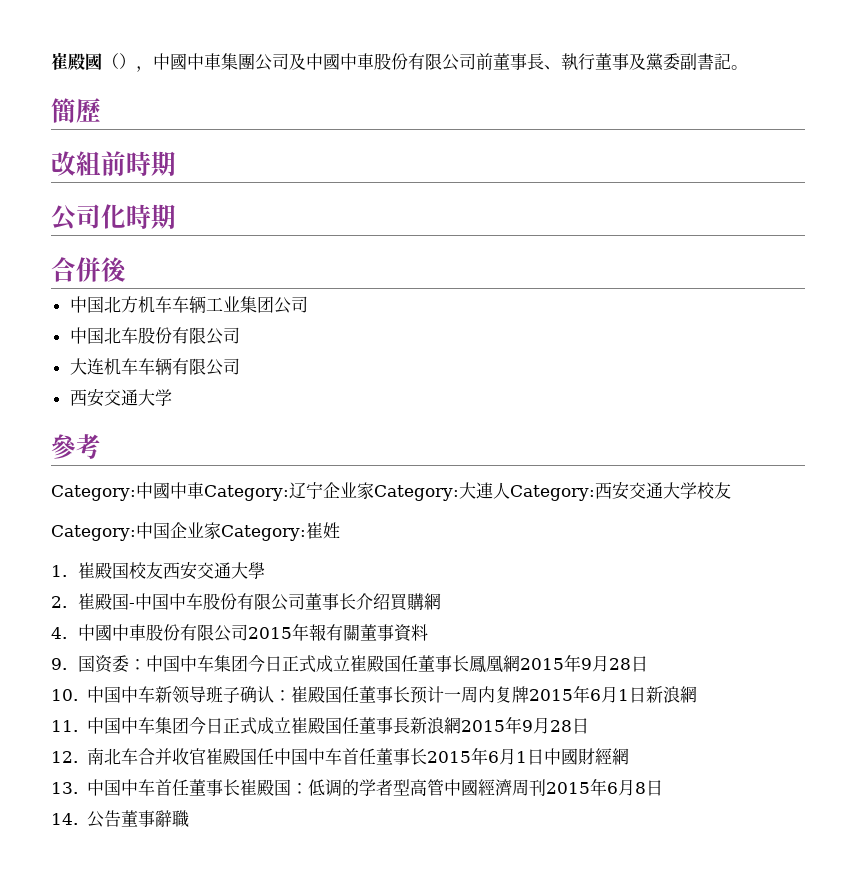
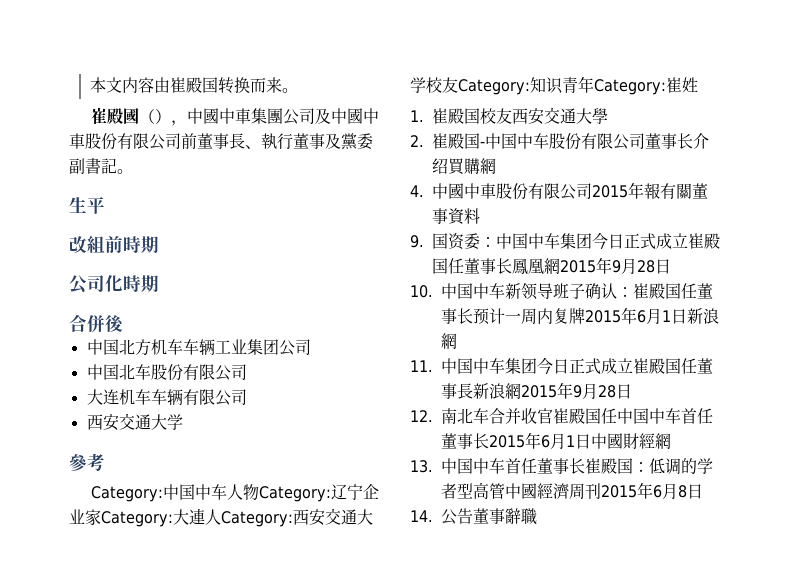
(51, 61) none -> [89,77,298,94] 本文内容由崔殿国转换而来。 //
[51,98,101,123] 簡歷 -> [69,197,105,214] 生平
[153,482,204,499] 國中車 -> [178,484,259,501] 国中车人物
[51,522,221,541] // Category:中国企业家 -> [458,76,594,95] Category:知识青年

